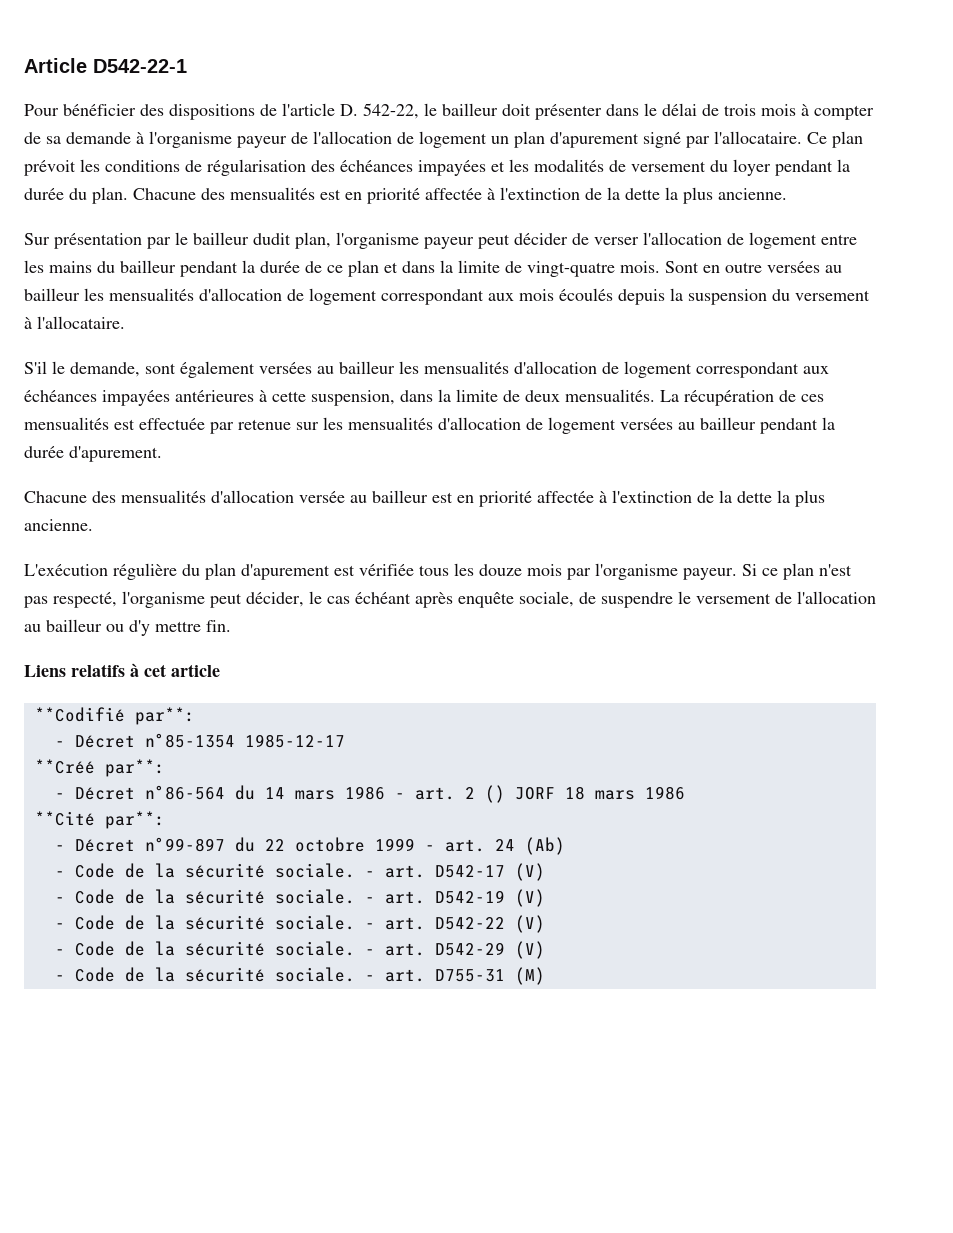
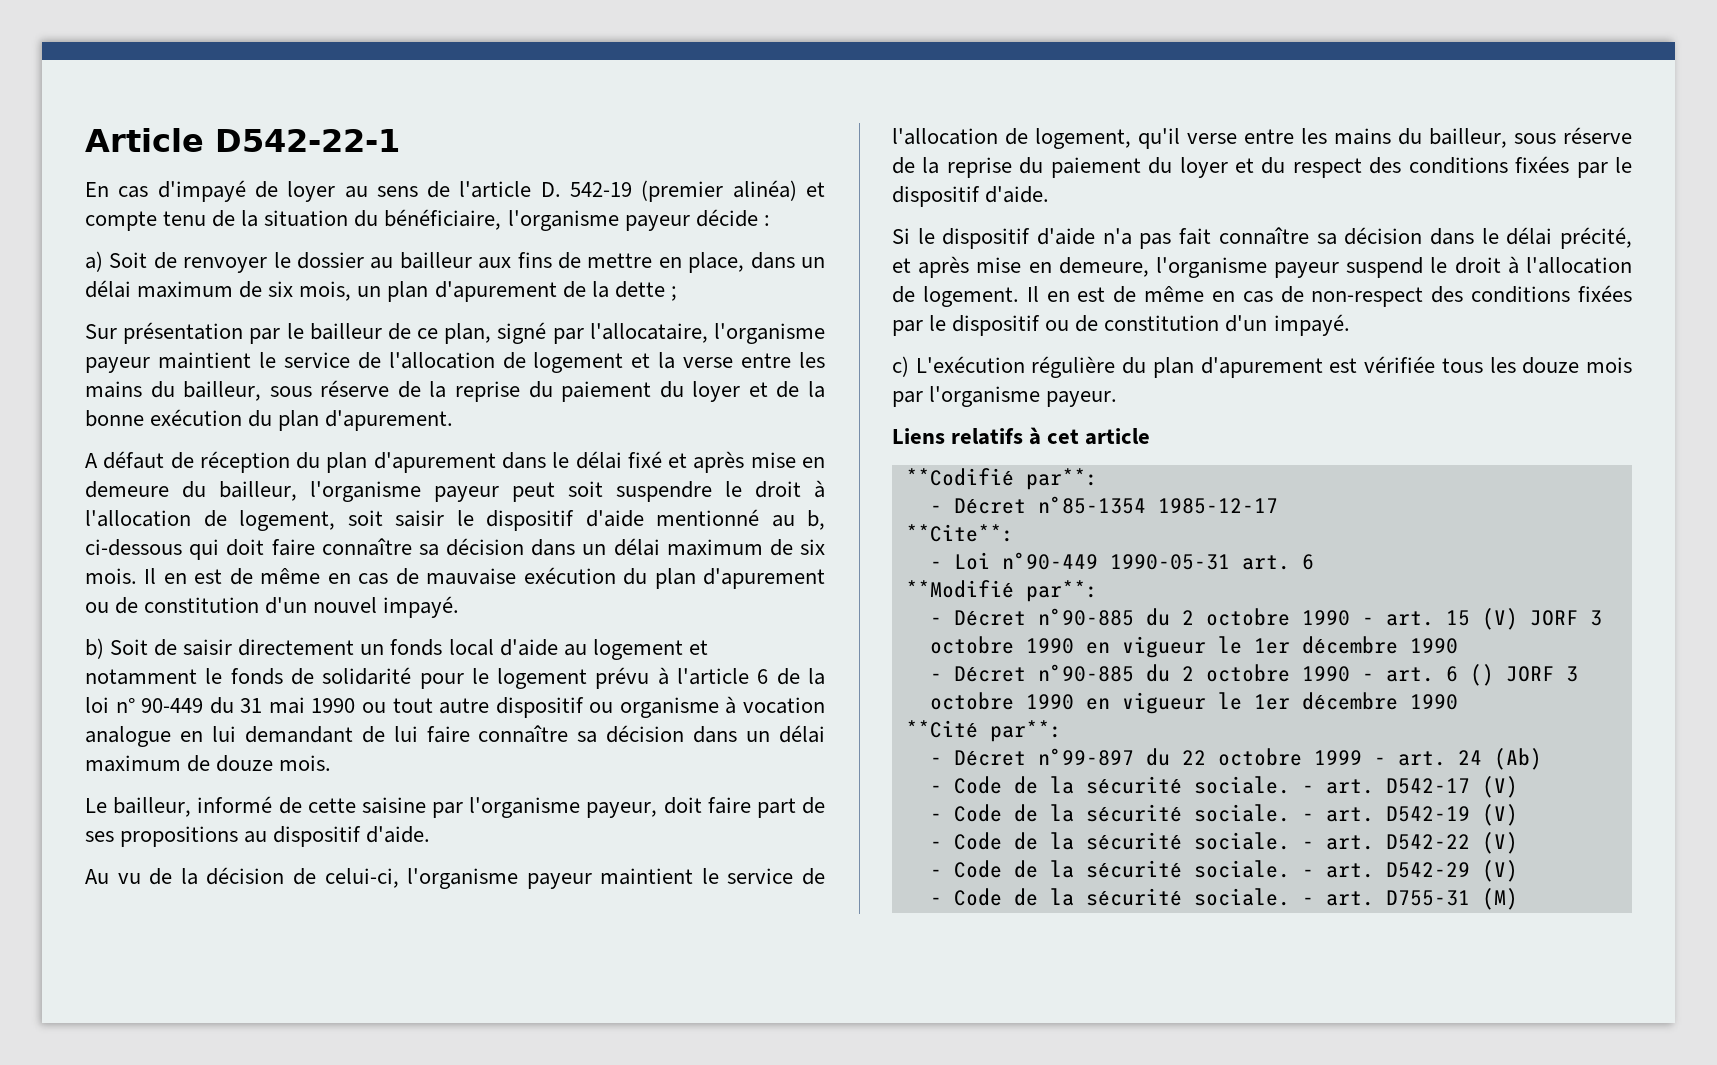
[24,103,874,120] [24,131,863,148] [24,159,850,176] [24,187,787,204] Pour bénéficier des dispositions de l'article D. 542-22, le bailleur doit présenter dans le délai de trois mois à compter de sa demande à l'organisme payeur de l'allocation de logement un plan d'apurement signé par l'allocataire. Ce plan prévoit les conditions de régularisation des échéances impayées et les modalités de versement du loyer pendant la durée du plan. Chacune des mensualités est en priorité affectée à l'extinction de la dette la plus ancienne. -> [85,180,825,202] [85,209,770,231] [85,251,825,273] [85,280,677,302] En cas d'impayé de loyer au sens de l'article D. 542-19 (premier alinéa) et compte tenu de la situation du bénéficiaire, l'organisme payeur décide : // a) Soit de renvoyer le dossier au bailleur aux fins de mettre en place, dans un délai maximum de six mois, un plan d'apurement de la dette ;
[253,232,857,249] [24,260,842,277] [24,288,870,305] [24,316,125,329] [24,361,829,378] [24,389,824,406] [24,417,835,434] [24,446,162,462] [24,490,825,507] [24,519,93,531] dudit plan, l'organisme payeur peut décider de verser l'allocation de logement entre les mains du bailleur pendant la durée de ce plan et dans la limite de vingt-quatre mois. Sont en outre versées au bailleur les mensualités d'allocation de logement correspondant aux mois écoulés depuis la suspension du versement à l'allocataire. // S'il le demande, sont également versées au bailleur les mensualités d'allocation de logement correspondant aux échéances impayées antérieures à cette suspension, dans la limite de deux mensualités. La récupération de ces mensualités est effectuée par retenue sur les mensualités d'allocation de logement versées au bailleur pendant la durée d'apurement. // Chacune des mensualités d'allocation versée au bailleur est en priorité affectée à l'extinction de la dette la plus ancienne. // -> [387,322,825,344] [85,352,825,373] [85,380,825,402] [85,409,454,431] [85,451,826,473] [85,480,825,502] [85,509,825,531] [85,538,825,560] [85,567,825,589] [85,596,460,618] [85,638,708,660] [85,667,825,689] [85,696,825,718] [85,725,825,747] [85,755,332,772] [85,796,825,818] [85,826,431,847] [85,867,826,889] [892,127,1632,149] [892,156,1632,178] [892,186,1050,207] [892,227,1632,249] [892,256,1632,278] [892,285,1632,307] [892,314,1350,336] [892,356,909,377] de ce plan, signé par l'allocataire, l'organisme payeur maintient le service de l'allocation de logement et la verse entre les mains du bailleur, sous réserve de la reprise du paiement du loyer et de la bonne exécution du plan d'apurement. // A défaut de réception du plan d'apurement dans le délai fixé et après mise en demeure du bailleur, l'organisme payeur peut soit suspendre le droit à l'allocation de logement, soit saisir le dispositif d'aide mentionné au b, ci-dessous qui doit faire connaître sa décision dans un délai maximum de six mois. Il en est de même en cas de mauvaise exécution du plan d'apurement ou de constitution d'un nouvel impayé. // b) Soit de saisir directement un fonds local d'aide au logement et notamment le fonds de solidarité pour le logement prévu à l'article 6 de la loi n° 90-449 du 31 mai 1990 ou tout autre dispositif ou organisme à vocation analogue en lui demandant de lui faire connaître sa décision dans un délai maximum de douze mois. // Le bailleur, informé de cette saisine par l'organisme payeur, doit faire part de ses propositions au dispositif d'aide. // Au vu de la décision de celui-ci, l'organisme payeur maintient le service de l'allocation de logement, qu'il verse entre les mains du bailleur, sous réserve de la reprise du paiement du loyer et du respect des conditions fixées par le dispositif d'aide. // Si le dispositif d'aide n'a pas fait connaître sa décision dans le délai précité, et après mise en demeure, l'organisme payeur suspend le droit à l'allocation de logement. Il en est de même en cas de non-respect des conditions fixées par le dispositif ou de constitution d'un impayé. // c)
[742,563,852,580] [24,591,876,608] [24,619,231,636] Si ce plan n'est pas respecté, l'organisme peut décider, le cas échéant après enquête sociale, de suspendre le versement de l'allocation au bailleur ou d'y mettre fin. -> (1118, 399) none
[34,759,165,777] [54,785,685,803] **Créé par**: // - Décret n°86-564 du 14 mars 1986 - art. 2 () JORF 18 mars 1986 -> [905,524,1014,542] [929,552,1314,570] [905,580,1098,602] [929,608,1602,630] [929,636,1458,658] [929,664,1578,686] [929,692,1458,714] **Cite**: // - Loi n°90-449 1990-05-31 art. 6 // **Modifié par**: // - Décret n°90-885 du 2 octobre 1990 - art. 15 (V) JORF 3 octobre 1990 en vigueur le 1er décembre 1990 // - Décret n°90-885 du 2 octobre 1990 - art. 6 () JORF 3 octobre 1990 en vigueur le 1er décembre 1990

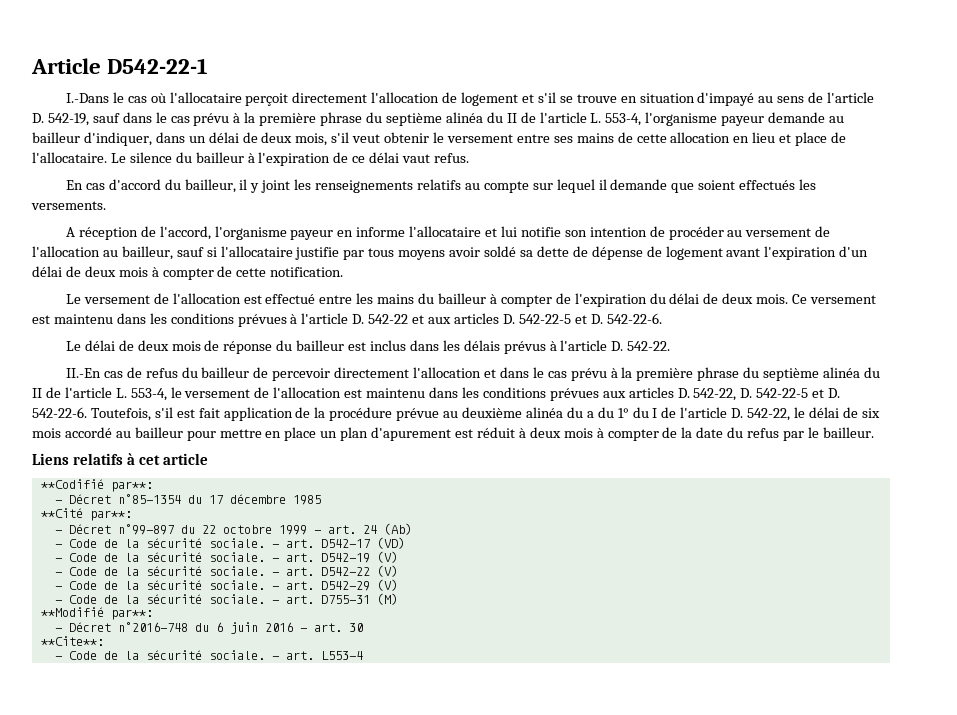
[85,180,336,202] En cas d'impayé de loyer -> [65,92,755,106] I.-Dans le cas où l'allocataire perçoit directement l'allocation de logement et s'il se trouve en situation d'impayé
[570,180,825,202] [85,209,770,231] [85,251,825,273] [85,280,677,302] [85,322,825,344] [85,352,825,373] [85,380,825,402] [85,409,454,431] [85,451,826,473] [85,480,825,502] [85,509,825,531] [85,538,825,560] [85,567,825,589] [85,596,460,618] [85,638,708,660] [85,667,825,689] [85,696,825,718] [85,725,825,747] [85,755,332,772] [85,796,825,818] [85,826,431,847] [85,867,826,889] [892,127,1632,149] [892,156,1632,178] [892,186,1050,207] [892,227,1632,249] [892,256,1632,278] [892,285,1632,307] [892,314,1350,336] [892,356,1632,378] [892,386,1118,407] 542-19 (premier alinéa) et compte tenu de la situation du bénéficiaire, l'organisme payeur décide : // a) Soit de renvoyer le dossier au bailleur aux fins de mettre en place, dans un délai maximum de six mois, un plan d'apurement de la dette ; // Sur présentation par le bailleur de ce plan, signé par l'allocataire, l'organisme payeur maintient le service de l'allocation de logement et la verse entre les mains du bailleur, sous réserve de la reprise du paiement du loyer et de la bonne exécution du plan d'apurement. // A défaut de réception du plan d'apurement dans le délai fixé et après mise en demeure du bailleur, l'organisme payeur peut soit suspendre le droit à l'allocation de logement, soit saisir le dispositif d'aide mentionné au b, ci-dessous qui doit faire connaître sa décision dans un délai maximum de six mois. Il en est de même en cas de mauvaise exécution du plan d'apurement ou de constitution d'un nouvel impayé. // b) Soit de saisir directement un fonds local d'aide au logement et notamment le fonds de solidarité pour le logement prévu à l'article 6 de la loi n° 90-449 du 31 mai 1990 ou tout autre dispositif ou organisme à vocation analogue en lui demandant de lui faire connaître sa décision dans un délai maximum de douze mois. // Le bailleur, informé de cette saisine par l'organisme payeur, doit faire part de ses propositions au dispositif d'aide. // Au vu de la décision de celui-ci, l'organisme payeur maintient le service de l'allocation de logement, qu'il verse entre les mains du bailleur, sous réserve de la reprise du paiement du loyer et du respect des conditions fixées par le dispositif d'aide. // Si le dispositif d'aide n'a pas fait connaître sa décision dans le délai précité, et après mise en demeure, l'organisme payeur suspend le droit à l'allocation de logement. Il en est de même en cas de non-respect des conditions fixées par le dispositif ou de constitution d'un impayé. // c) L'exécution régulière du plan d'apurement est vérifiée tous les douze mois par l'organisme payeur. -> [47,112,845,126] [32,132,847,146] [32,152,470,166] [65,179,817,193] [31,201,106,210] [65,226,831,240] [32,246,869,260] [32,266,344,280] [65,293,877,307] [32,313,662,327] [65,340,671,354] [65,367,880,381] [32,387,841,401] [32,407,880,421] [32,427,874,441] 542-19, sauf dans le cas prévu à la première phrase du septième alinéa du II de l'article L. 553-4, l'organisme payeur demande au bailleur d'indiquer, dans un délai de deux mois, s'il veut obtenir le versement entre ses mains de cette allocation en lieu et place de l'allocataire. Le silence du bailleur à l'expiration de ce délai vaut refus. // En cas d'accord du bailleur, il y joint les renseignements relatifs au compte sur lequel il demande que soient effectués les versements. // A réception de l'accord, l'organisme payeur en informe l'allocataire et lui notifie son intention de procéder au versement de l'allocation au bailleur, sauf si l'allocataire justifie par tous moyens avoir soldé sa dette de dépense de logement avant l'expiration d'un délai de deux mois à compter de cette notification. // Le versement de l'allocation est effectué entre les mains du bailleur à compter de l'expiration du délai de deux mois. Ce versement est maintenu dans les conditions prévues à l'article D. 542-22 et aux articles D. 542-22-5 et D. 542-22-6. // Le délai de deux mois de réponse du bailleur est inclus dans les délais prévus à l'article D. 542-22. // II.-En cas de refus du bailleur de percevoir directement l'allocation et dans le cas prévu à la première phrase du septième alinéa du II de l'article L. 553-4, le versement de l'allocation est maintenu dans les conditions prévues aux articles D. 542-22, D. 542-22-5 et D. 542-22-6. Toutefois, s'il est fait application de la procédure prévue au deuxième alinéa du a du 1° du I de l'article D. 542-22, le délai de six mois accordé au bailleur pour mettre en place un plan d'apurement est réduit à deux mois à compter de la date du refus par le bailleur.
[1157,498,1278,514] [905,524,1014,542] [929,552,1314,570] [905,580,1098,602] [929,608,1602,630] [929,636,1458,658] [929,664,1578,686] [929,692,1458,714] 1985-12-17 // **Cite**: // - Loi n°90-449 1990-05-31 art. 6 // **Modifié par**: // - Décret n°90-885 du 2 octobre 1990 - art. 15 (V) JORF 3 octobre 1990 en vigueur le 1er décembre 1990 // - Décret n°90-885 du 2 octobre 1990 - art. 6 () JORF 3 octobre 1990 en vigueur le 1er décembre 1990 -> [187,494,321,505] du 17 décembre 1985
[1481,776,1518,798] (V) -> [376,537,405,549] (VD)
(1518, 899) none -> [40,607,153,620] [54,622,363,634] [40,636,104,646] [54,650,363,660] // **Modifié par**: // - Décret n°2016-748 du 6 juin 2016 - art. 30 // **Cite**: // - Code de la sécurité sociale. - art. L553-4

